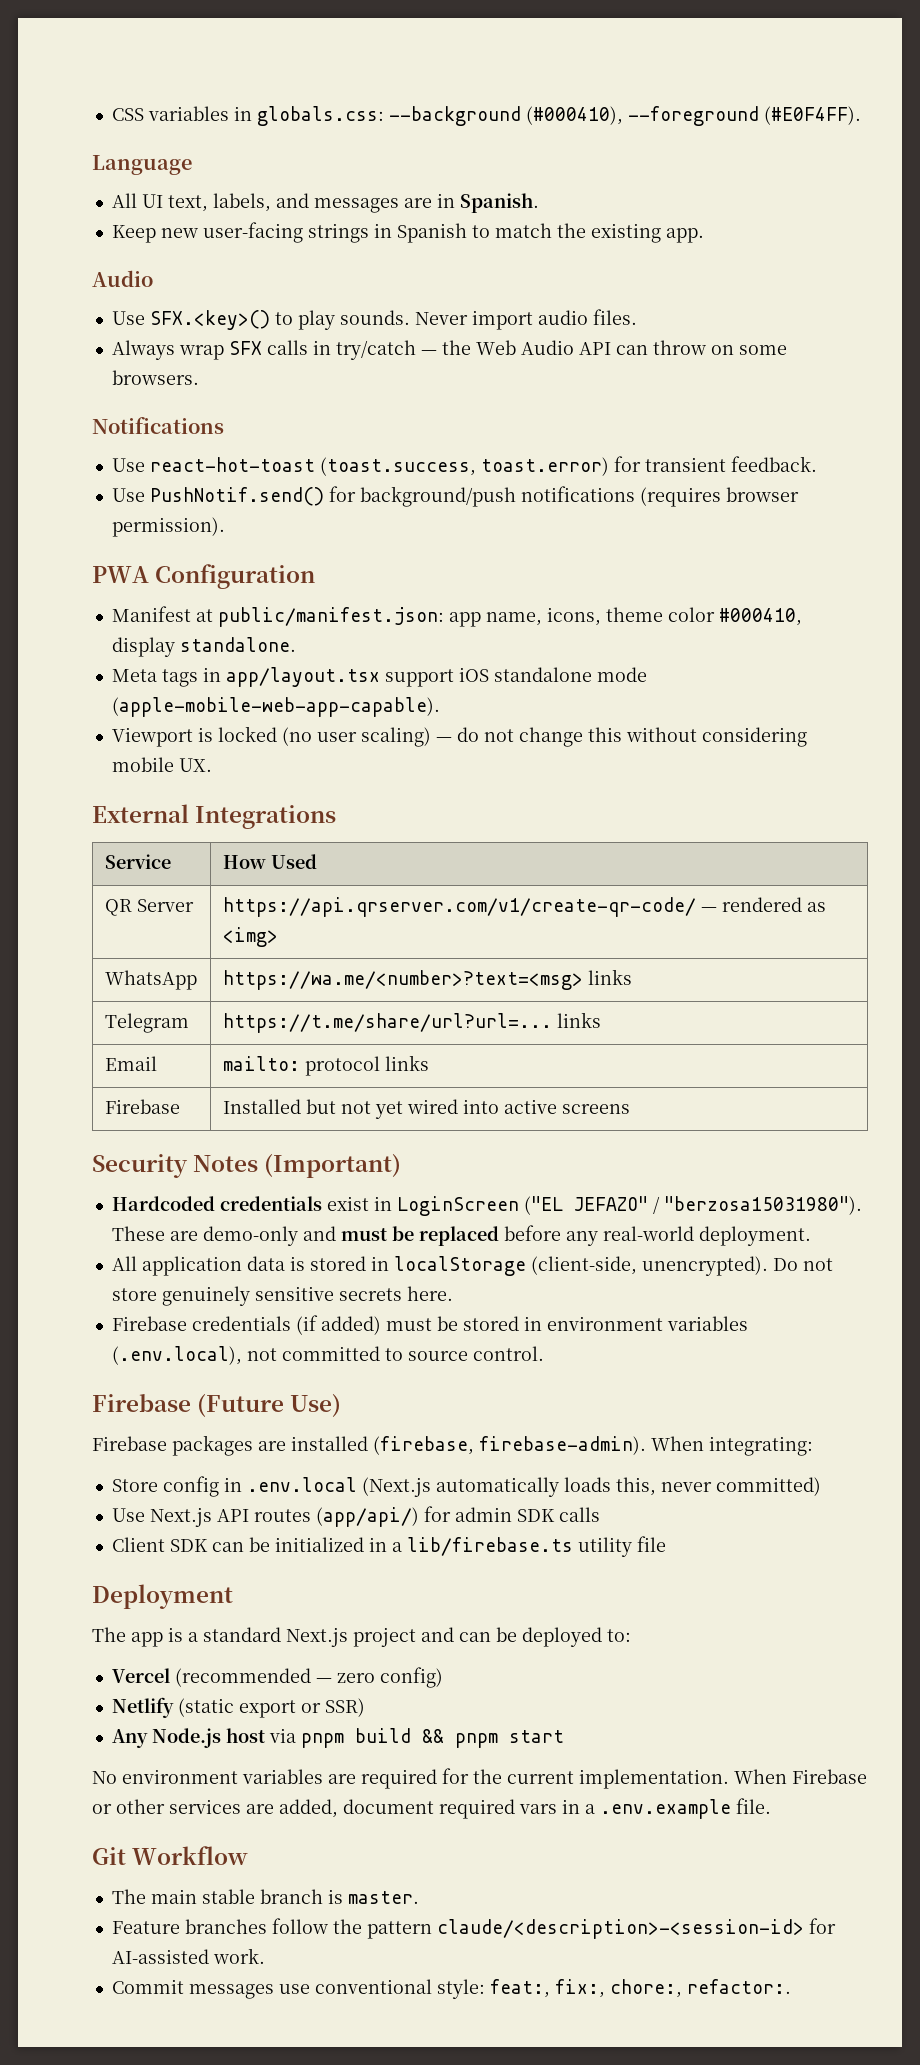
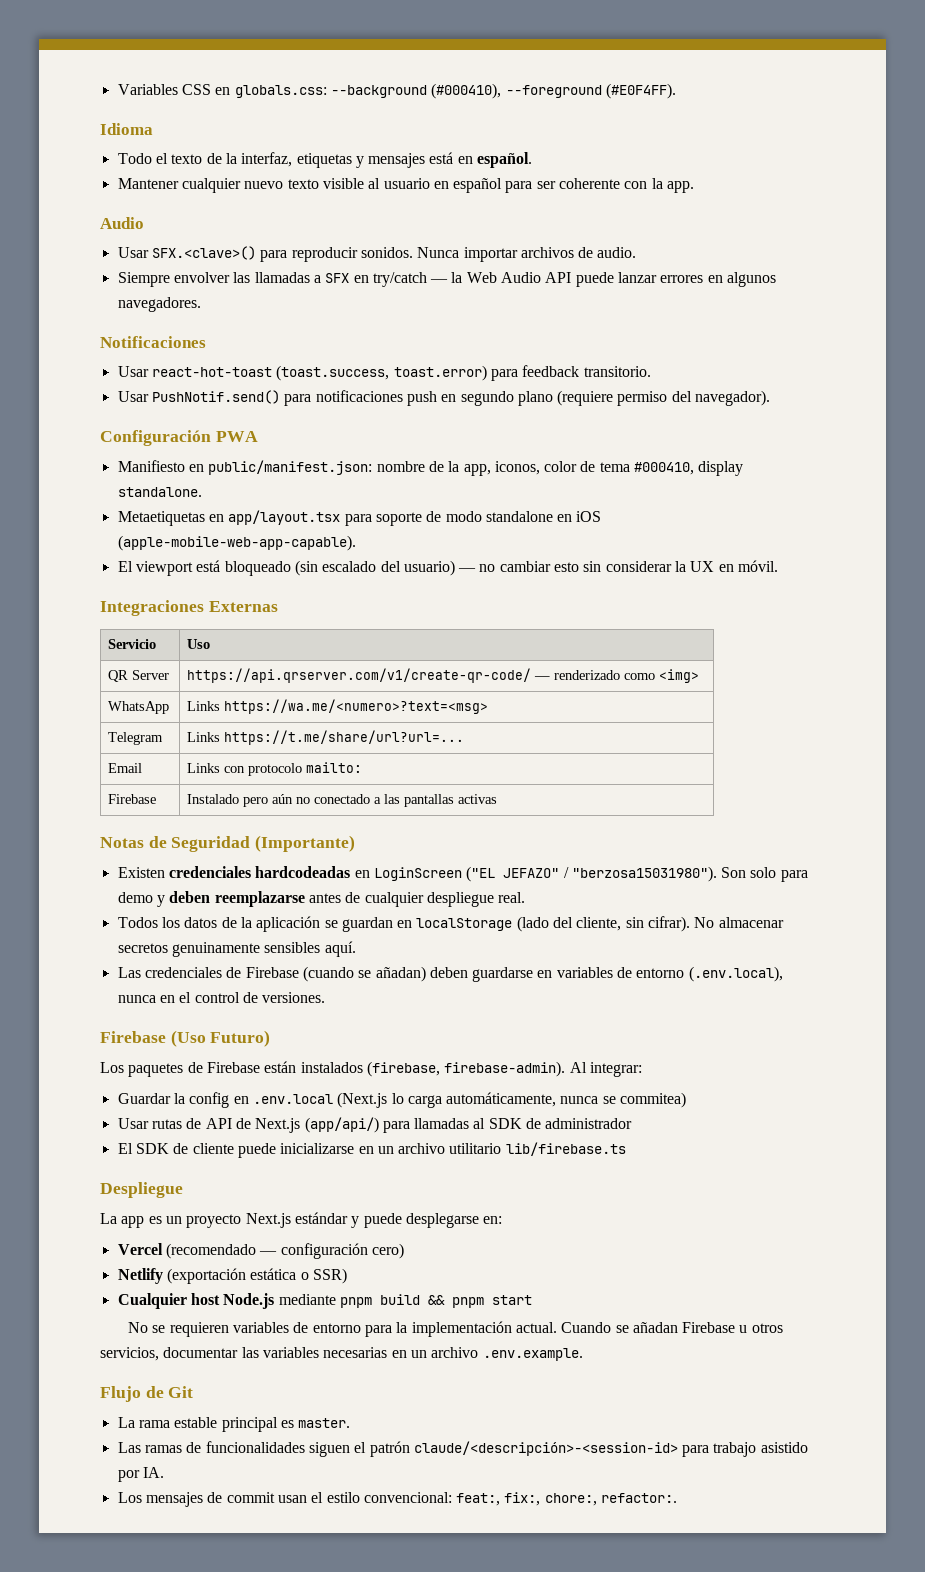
[111,106,252,121] CSS variables in -> [117,84,231,95] Variables CSS en
[92,155,192,175] [111,193,539,213] [111,222,704,243] [92,270,153,287] [111,309,637,330] [111,340,331,360] Language // All UI text, labels, and messages are in Spanish. // Keep new user-facing strings in Spanish to match the existing app. // Audio // Use SFX.<key>() to play sounds. Never import audio files. // Always wrap SFX calls in -> [100,123,153,135] [117,152,533,168] [117,178,695,193] [100,217,144,229] [117,246,637,262] [117,272,369,287] Idioma // Todo el texto de la interfaz, etiquetas y mensajes está en español. // Mantener cualquier nuevo texto visible al usuario en español para ser coherente con la app. // Audio // Usar SFX.<clave>() para reproducir sonidos. Nunca importar archivos de audio. // Siempre envolver las llamadas a SFX en
[441,340,471,355] the -> [451,272,463,283] la
[615,340,787,355] [111,370,199,385] [92,417,224,434] [111,456,817,476] [111,486,799,507] [111,517,225,537] [92,564,316,589] [111,606,802,627] [111,637,296,657] [111,667,647,687] [111,697,440,717] [111,726,807,747] [111,757,212,772] [92,804,337,829] [104,854,171,869] [222,854,317,869] can throw on some browsers. // Notifications // Use react-hot-toast (toast.success, toast.error) for transient feedback. // Use PushNotif.send() for background/push notifications (requires browser permission). // PWA Configuration // Manifest at public/manifest.json: app name, icons, theme color #000410, display standalone. // Meta tags in app/layout.tsx support iOS standalone mode (apple-mobile-web-app-capable). // Viewport is locked (no user scaling) — do not change this without considering mobile UX. // External Integrations // Service | How Used -> [575,272,777,287] [117,297,201,312] [100,336,206,348] [117,365,651,381] [117,390,771,406] [100,430,258,446] [117,460,744,476] [117,487,202,497] [117,510,602,526] [117,535,356,551] [117,560,779,576] [100,600,278,616] [108,639,157,649] [187,639,211,649] puede lanzar errores en algunos navegadores. // Notificaciones // Usar react-hot-toast (toast.success, toast.error) para feedback transitorio. // Usar PushNotif.send() para notificaciones push en segundo plano (requiere permiso del navegador). // Configuración PWA // Manifiesto en public/manifest.json: nombre de la app, iconos, color de tema #000410, display standalone. // Metaetiquetas en app/layout.tsx para soporte de modo standalone en iOS (apple-mobile-web-app-capable). // El viewport está bloqueado (sin escalado del usuario) — no cambiar esto sin considerar la UX en móvil. // Integraciones Externas // Servicio | Uso
[721,897,826,912] rendered as -> [554,670,656,680] renderizado como
[222,969,632,990] https://wa.me/<number>?text=<msg> links -> [187,699,489,714] Links https://wa.me/<numero>?text=<msg>
(189, 1023) none -> [187,732,221,742] Links
[556,1012,601,1028] links -> (465, 737) none
(157, 1063) none -> [187,763,303,776] Links con protocolo
[304,1055,429,1076] protocol links -> (363, 767) none
[222,1099,630,1119] [92,1153,402,1178] [111,1196,392,1211] Installed but not yet wired into active screens // Security Notes (Important) // Hardcoded credentials exist in -> [187,794,498,807] [100,835,356,852] [117,866,370,878] Instalado pero aún no conectado a las pantallas activas // Notas de Seguridad (Importante) // Existen credenciales hardcodeadas en
[111,1225,811,1246] [111,1256,833,1276] [111,1286,453,1306] [111,1315,748,1335] [111,1346,544,1365] [92,1393,342,1417] [92,1435,813,1456] [111,1476,821,1497] [111,1506,600,1527] [111,1536,666,1557] [92,1584,233,1609] [92,1627,631,1647] [111,1667,443,1688] [111,1697,365,1718] [111,1728,296,1748] These are demo-only and must be replaced before any real-world deployment. // All application data is stored in localStorage (client-side, unencrypted). Do not store genuinely sensitive secrets here. // Firebase credentials (if added) must be stored in environment variables (.env.local), not committed to source control. // Firebase (Future Use) // Firebase packages are installed (firebase, firebase-admin). When integrating: // Store config in .env.local (Next.js automatically loads this, never committed) // Use Next.js API routes (app/api/) for admin SDK calls // Client SDK can be initialized in a lib/firebase.ts utility file // Deployment // The app is a standard Next.js project and can be deployed to: // Vercel (recommended — zero config) // Netlify (static export or SSR) // Any Node.js host via -> [721,867,808,882] [117,891,526,907] [117,916,784,932] [117,941,356,957] [117,966,783,982] [117,992,326,1003] [100,1030,271,1047] [100,1061,642,1077] [117,1092,687,1108] [117,1117,633,1133] [117,1142,626,1158] [100,1182,183,1198] [100,1212,503,1228] [117,1243,404,1259] [117,1268,347,1284] [117,1293,336,1309] Son solo para demo y deben reemplazarse antes de cualquier despliegue real. // Todos los datos de la aplicación se guardan en localStorage (lado del cliente, sin cifrar). No almacenar secretos genuinamente sensibles aquí. // Las credenciales de Firebase (cuando se añadan) deben guardarse en variables de entorno (.env.local), nunca en el control de versiones. // Firebase (Uso Futuro) // Los paquetes de Firebase están instalados (firebase, firebase-admin). Al integrar: // Guardar la config en .env.local (Next.js lo carga automáticamente, nunca se commitea) // Usar rutas de API de Next.js (app/api/) para llamadas al SDK de administrador // El SDK de cliente puede inicializarse en un archivo utilitario lib/firebase.ts // Despliegue // La app es un proyecto Next.js estándar y puede desplegarse en: // Vercel (recomendado — configuración cero) // Netlify (exportación estática o SSR) // Cualquier host Node.js mediante
[122,1768,867,1789] [92,1798,771,1819] [92,1846,249,1865] [111,1889,419,1904] [111,1918,836,1939] [111,1948,265,1964] [111,1979,485,1999] environment variables are required for the current implementation. When Firebase or other services are added, document required vars in a .env.example file. // Git Workflow // The main stable branch is master. // Feature branches follow the pattern claude/<description>-<session-id> for AI-assisted work. // Commit messages use conventional style: -> [152,1321,783,1337] [100,1347,583,1361] [100,1386,194,1402] [117,1417,351,1432] [117,1441,808,1457] [117,1467,164,1482] [117,1492,452,1507] se requieren variables de entorno para la implementación actual. Cuando se añadan Firebase u otros servicios, documentar las variables necesarias en un archivo .env.example. // Flujo de Git // La rama estable principal es master. // Las ramas de funcionalidades siguen el patrón claude/<descripción>-<session-id> para trabajo asistido por IA. // Los mensajes de commit usan el estilo convencional:

